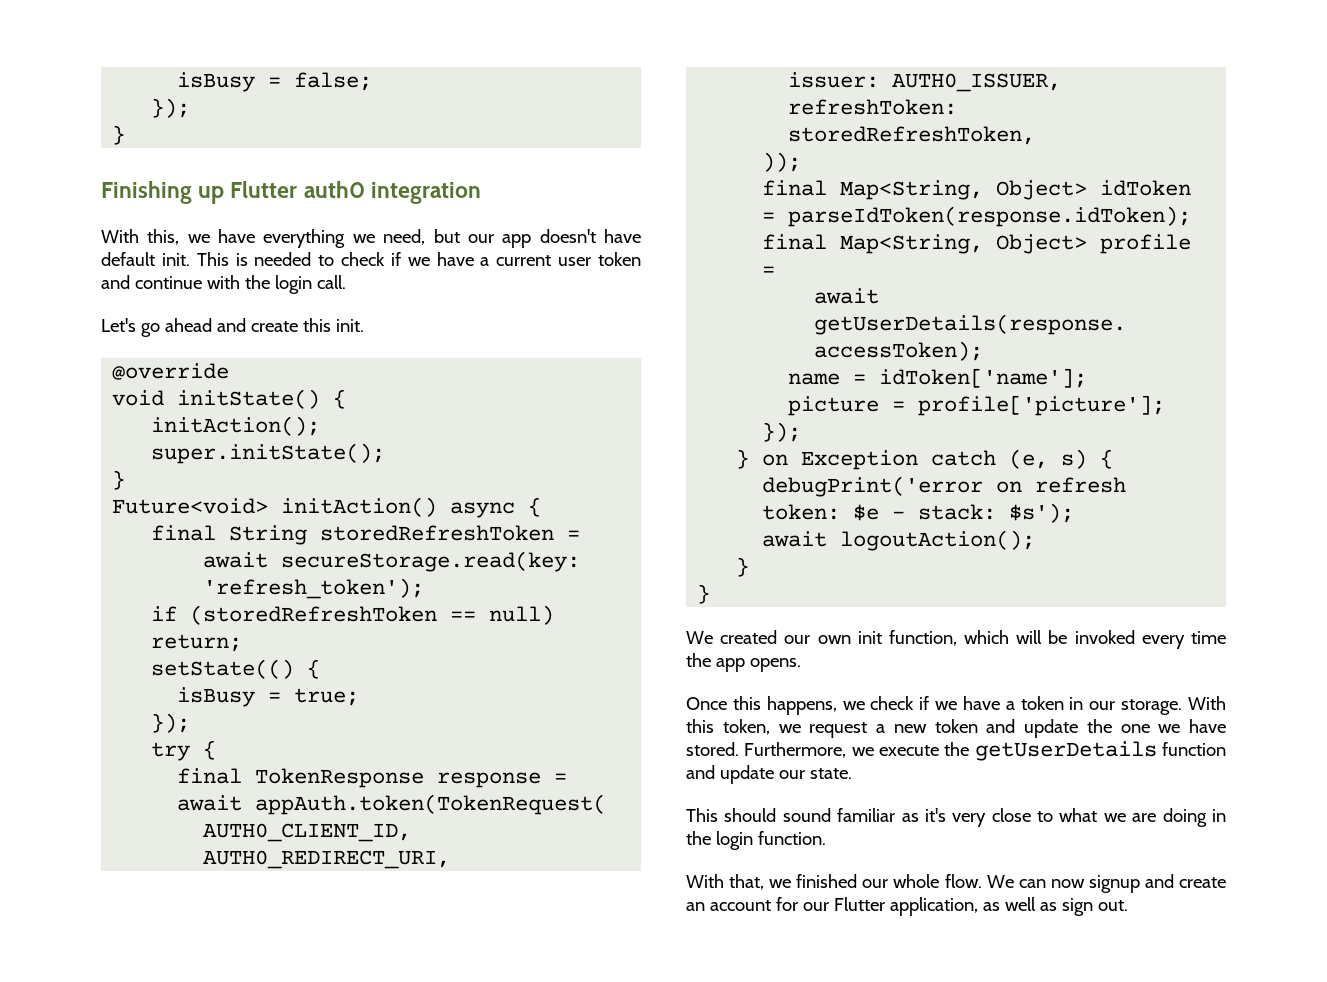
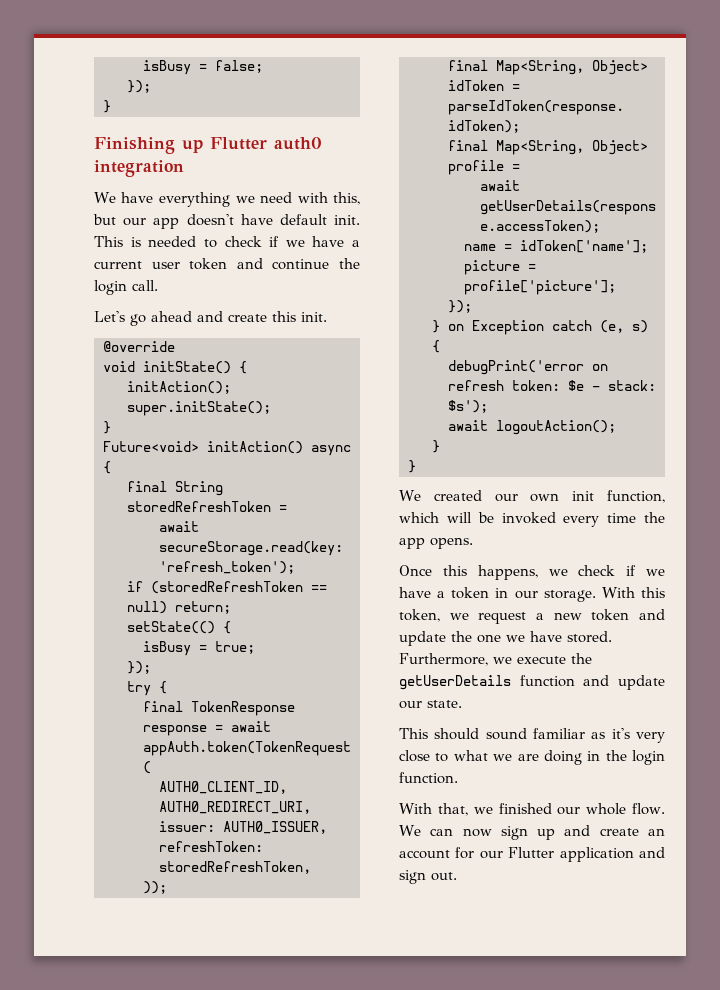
[101,229,426,248] With this, we have everything we need, -> [94,192,360,207] We have everything we need with this,
[206,275,240,289] with -> (330, 264) none
[1088,875,1140,893] signup -> [500,826,556,840] sign up
[889,897,1057,916] application, as well as -> [559,847,665,862] application and

